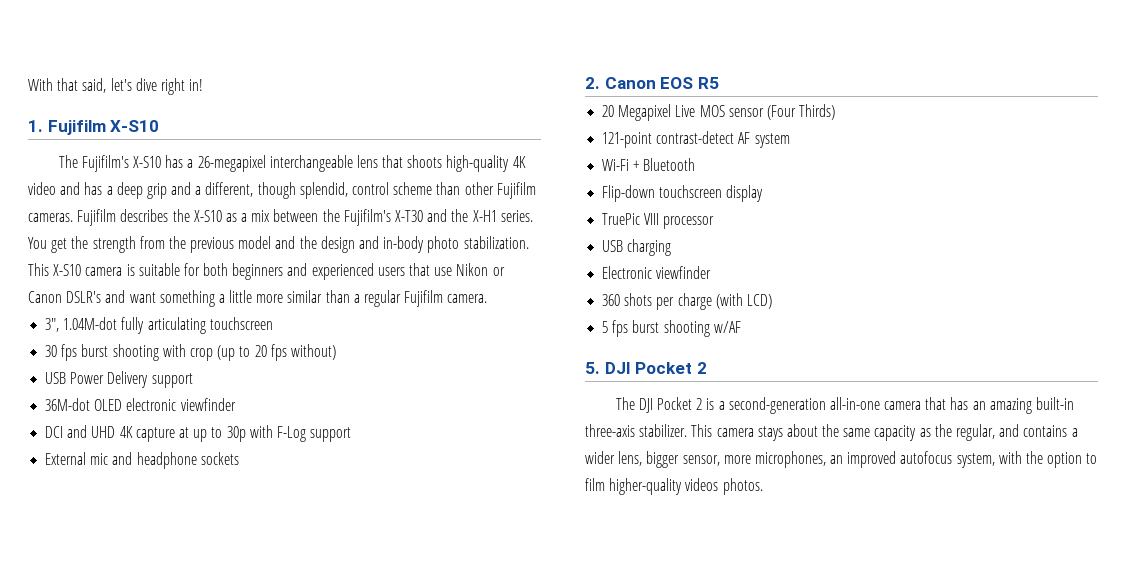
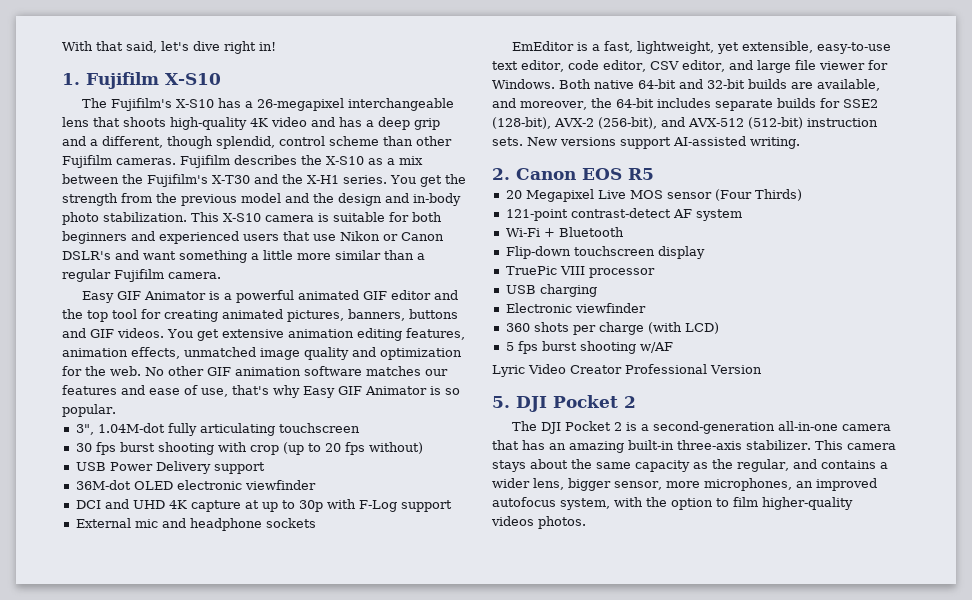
(488, 298) none -> [81,290,458,303] [62,309,458,322] [62,328,465,341] [62,347,462,360] [62,366,448,376] [62,385,460,398] [62,404,116,417] // Easy GIF Animator is a powerful animated GIF editor and the top tool for creating animated pictures, banners, buttons and GIF videos. You get extensive animation editing features, animation effects, unmatched image quality and optimization for the web. No other GIF animation software matches our features and ease of use, that's why Easy GIF Animator is so popular.
(239, 458) none -> [511,41,891,54] [492,60,888,73] [492,79,880,91] [492,98,878,111] [492,117,878,129] [492,136,800,149] // EmEditor is a fast, lightweight, yet extensible, easy-to-use text editor, code editor, CSV editor, and large file viewer for Windows. Both native 64-bit and 32-bit builds are available, and moreover, the 64-bit includes separate builds for SSE2 (128-bit), AVX-2 (256-bit), and AVX-512 (512-bit) instruction sets. New versions support AI-assisted writing.
(741, 327) none -> [492,364,762,377] // Lyric Video Creator Professional Version

